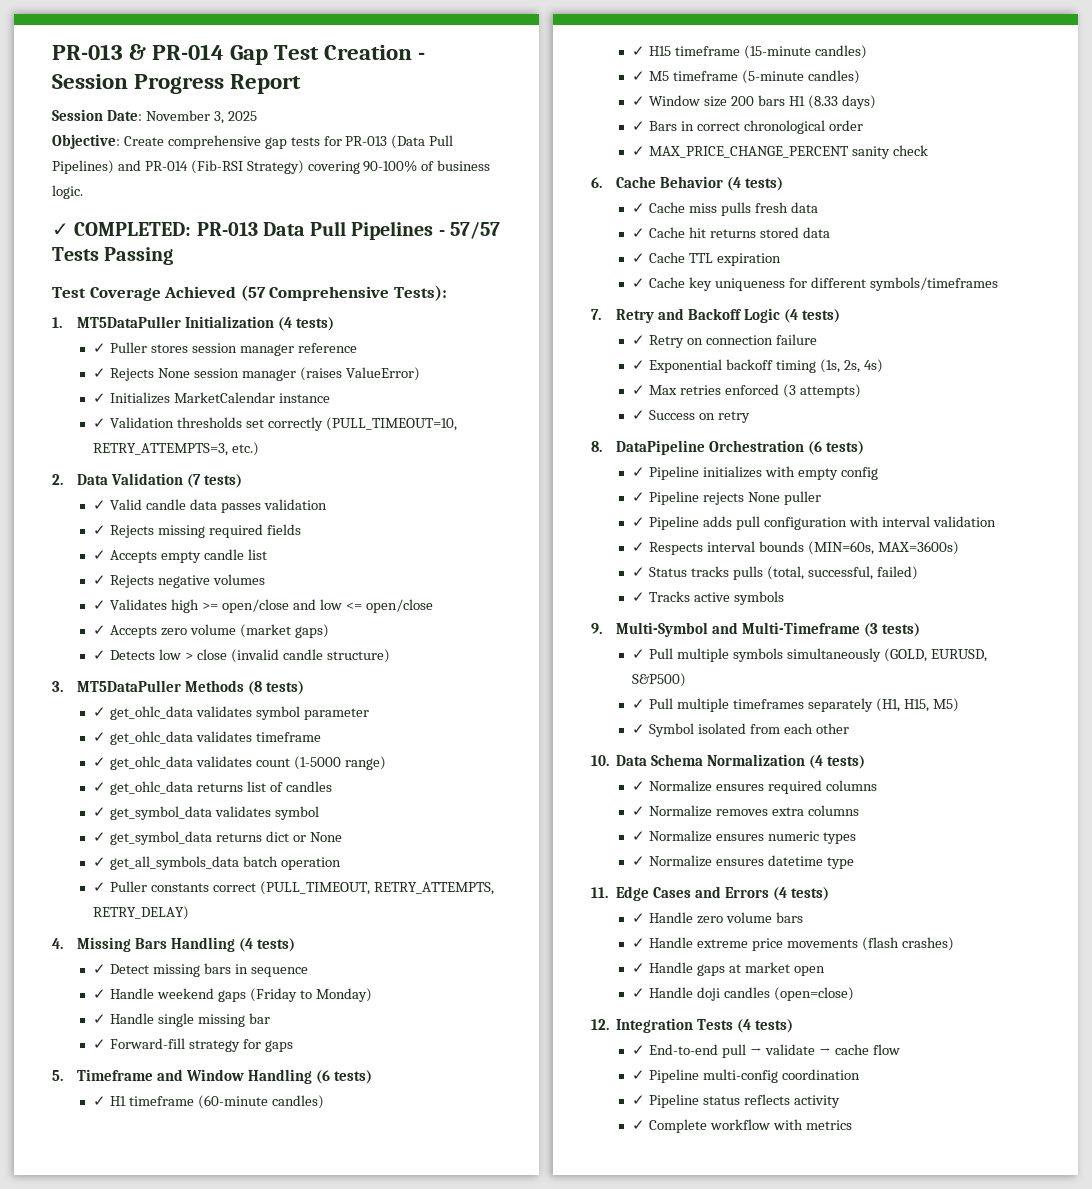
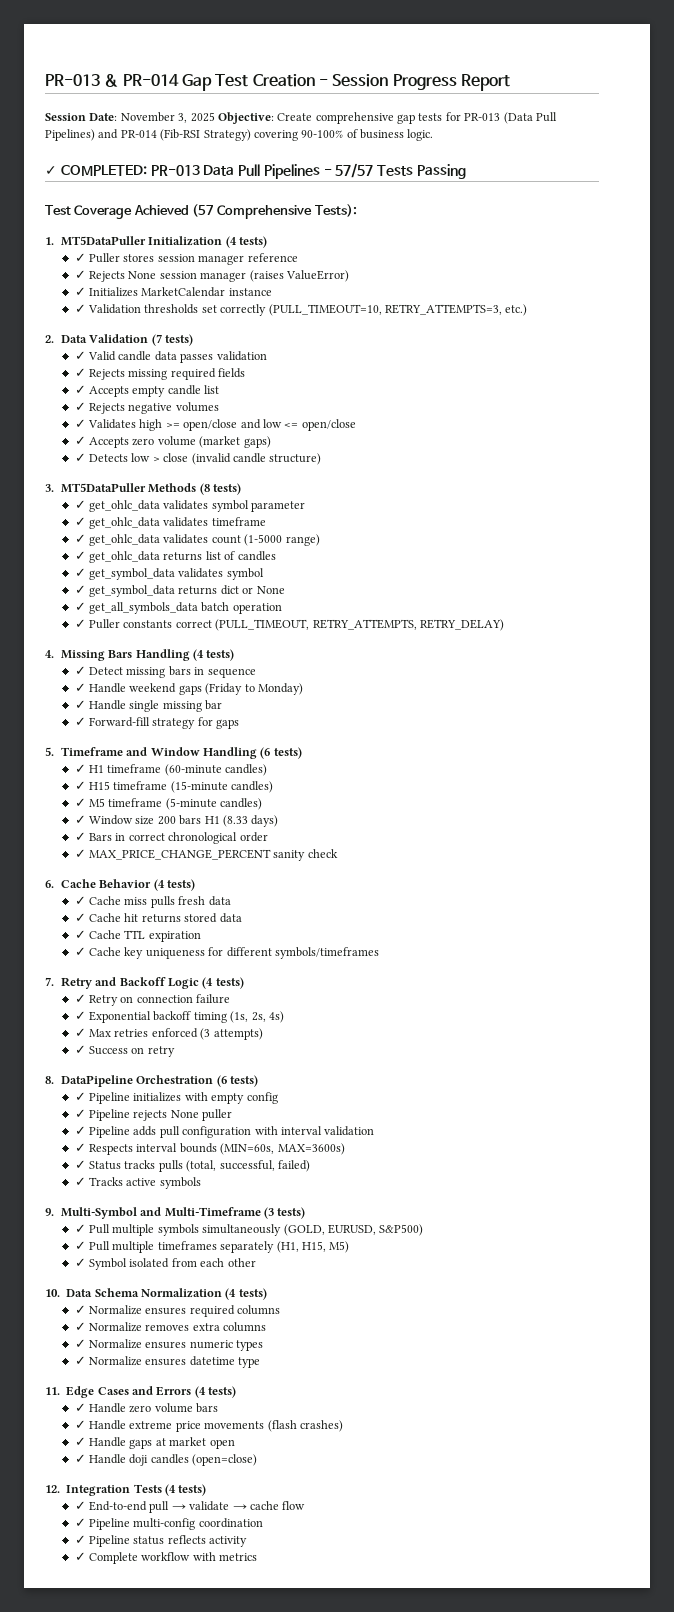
(257, 116) // -> (215, 117) none

